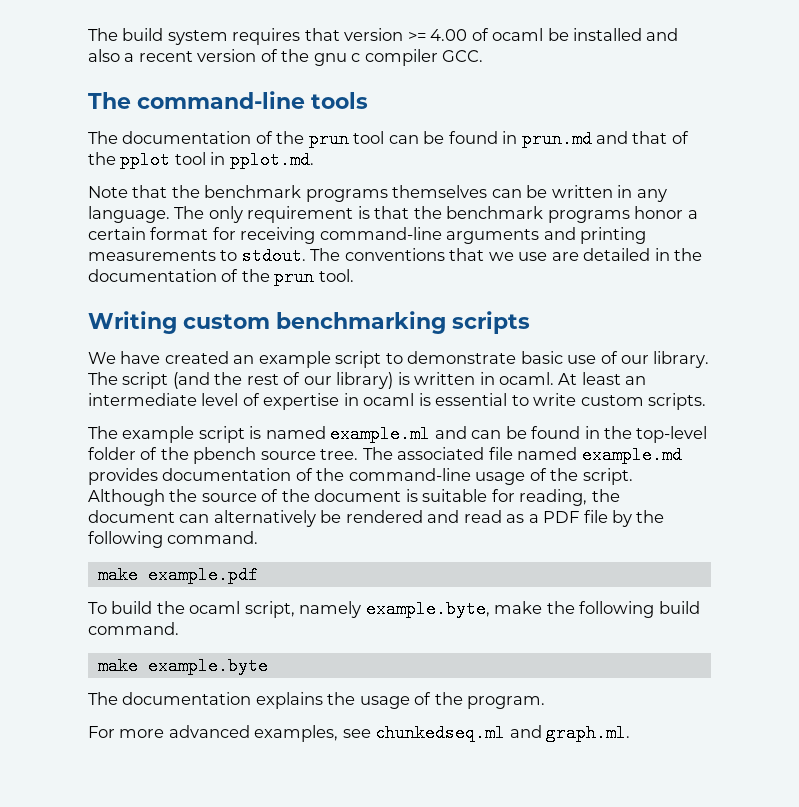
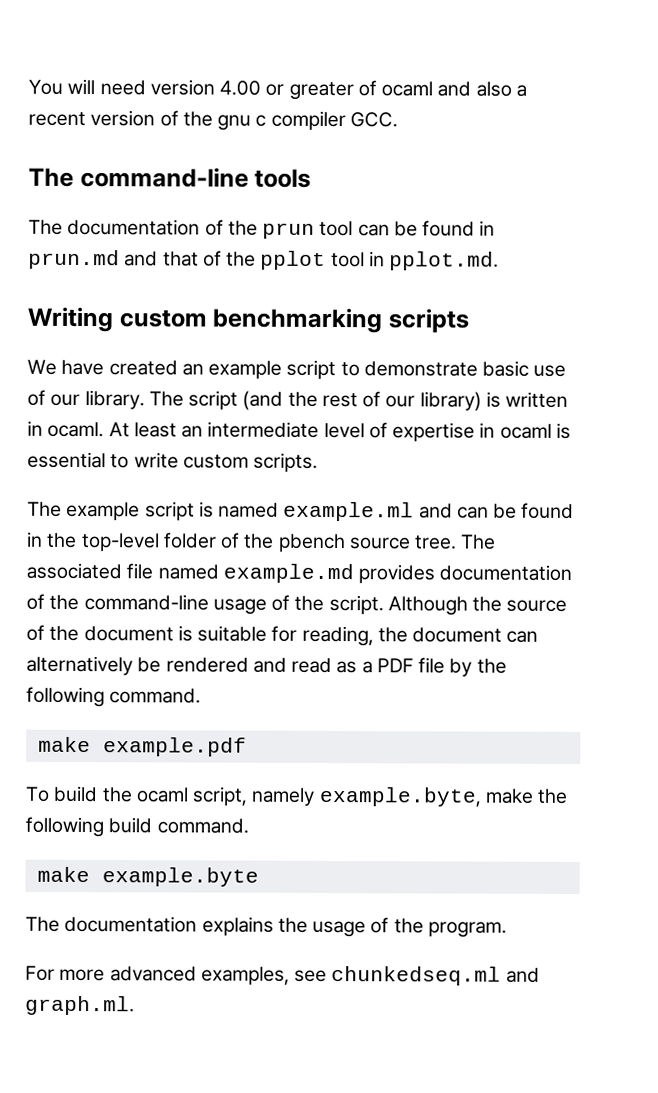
[88,28,643,45] The build system requires that version >= 4.00 of ocaml be installed -> [28,78,434,101] You will need version 4.00 or greater of ocaml
[88,185,667,202] [88,206,698,223] [88,227,647,244] [88,247,703,265] [88,268,354,286] // Note that the benchmark programs themselves can be written in any language. The only requirement is that the benchmark programs honor a certain format for receiving command-line arguments and printing measurements to stdout. The conventions that we use are detailed in the documentation of the prun tool. -> (500, 261) none

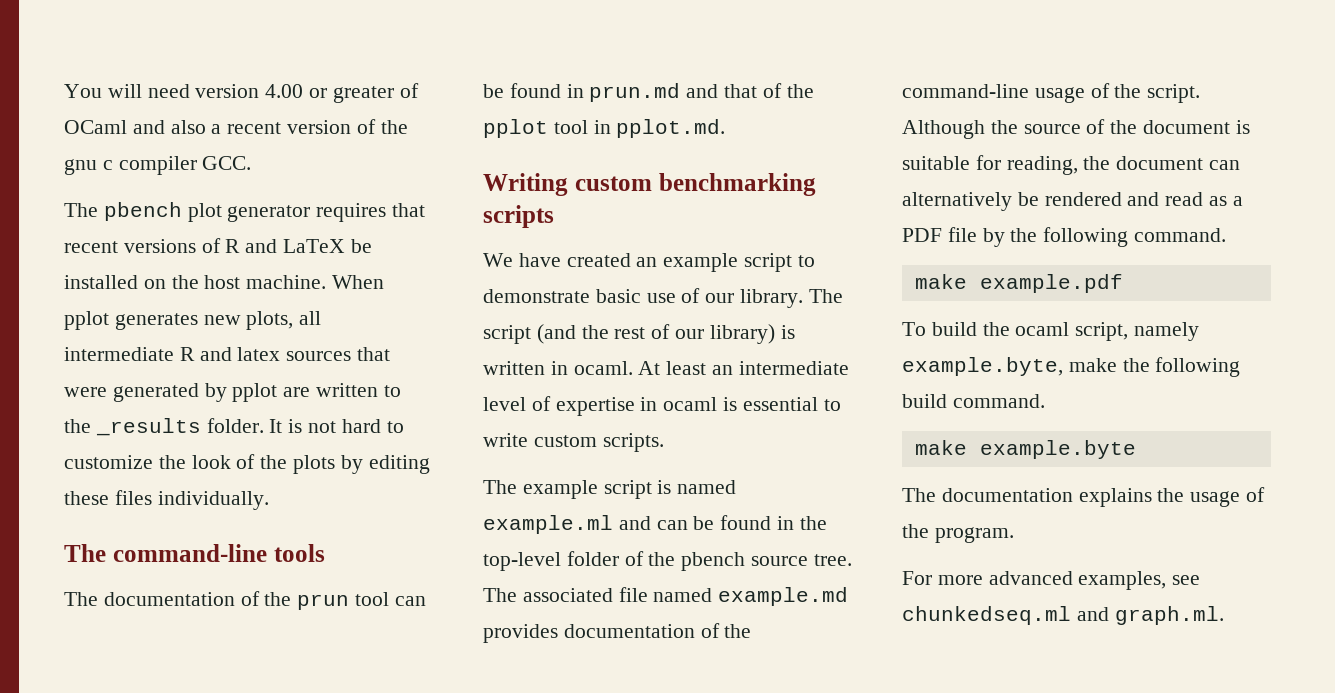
[381,81,434,97] ocaml -> [64,120,127,134] OCaml
(398, 120) none -> [64,202,426,222] [64,238,372,253] [64,275,385,289] [64,311,322,330] [64,347,391,361] [64,383,401,402] [64,418,404,436] [64,454,430,474] [64,490,269,510] // The pbench plot generator requires that recent versions of R and LaTeX be installed on the host machine. When pplot generates new plots, all intermediate R and latex sources that were generated by pplot are written to the _results folder. It is not hard to customize the look of the plots by editing these files individually.

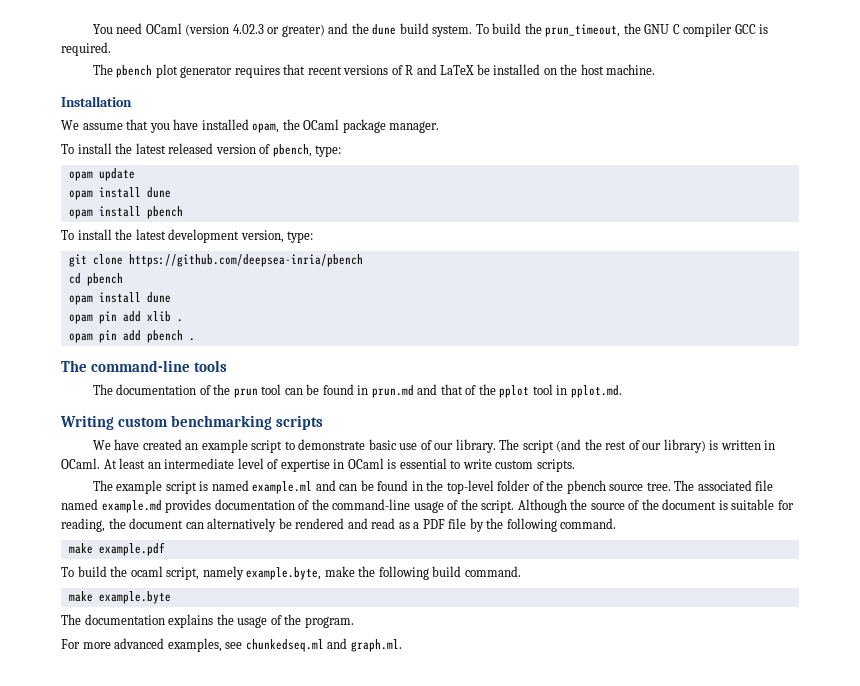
[107,83,419,103] [64,119,408,134] [64,156,252,175] will need version 4.00 or greater of OCaml and also a recent version of the gnu c compiler GCC. -> [116,23,769,37] [61,42,111,56] need OCaml (version 4.02.3 or greater) and the dune build system. To build the prun_timeout, the GNU C compiler GCC is required.
[332,275,385,289] [64,311,322,330] [64,347,391,361] [64,383,401,402] [64,418,404,436] [64,454,430,474] [64,490,269,510] When pplot generates new plots, all intermediate R and latex sources that were generated by pplot are written to the _results folder. It is not hard to customize the look of the plots by editing these files individually. -> [61,96,132,107] [61,119,440,133] [61,143,342,157] [68,168,135,181] [68,187,171,200] [68,206,183,219] [61,229,314,243] [68,254,363,267] [68,273,123,286] [68,292,171,305] [68,311,183,324] [68,330,195,343] // Installation // We assume that you have installed opam, the OCaml package manager. // To install the latest released version of pbench, type: // opam update // opam install dune // opam install pbench // To install the latest development version, type: // git clone https://github.com/deepsea-inria/pbench // cd pbench // opam install dune // opam pin add xlib . // opam pin add pbench .
[573,361,633,375] ocaml. -> [61,458,100,469] OCaml.
[663,397,718,411] ocaml -> [347,458,384,469] OCaml

